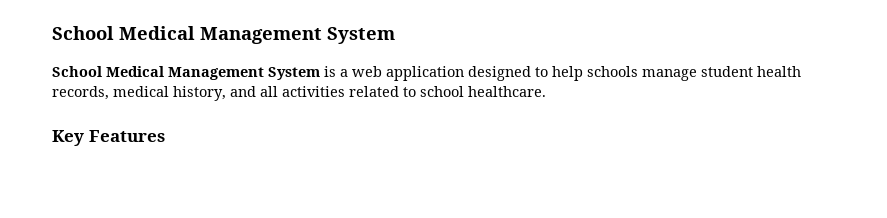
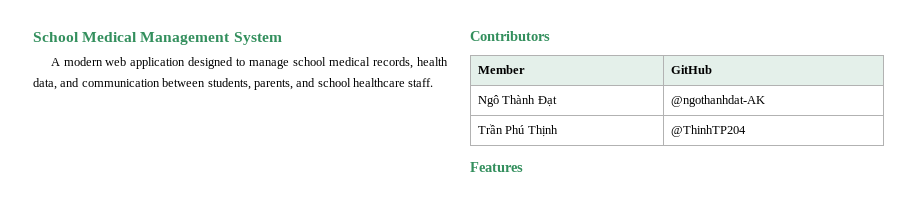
[52,66,801,81] [52,86,546,101] [52,130,84,146] School Medical Management System is a web application designed to help schools manage student health records, medical history, and all activities related to school healthcare. // Key -> [50,57,448,69] [33,78,434,90] [470,31,550,41] [478,65,526,74] [671,65,713,74] [478,95,557,107] [671,95,766,107] [478,124,558,137] [671,125,747,137] A modern web application designed to manage school medical records, health data, and communication between students, parents, and school healthcare staff. // Contributors // Member | GitHub // Ngô Thành Đạt | @ngothanhdat-AK // Trần Phú Thịnh | @ThinhTP204 //

